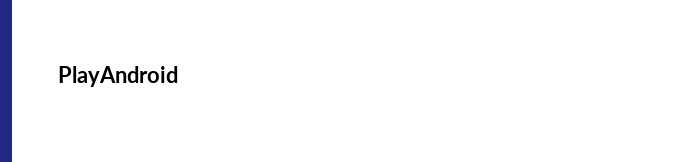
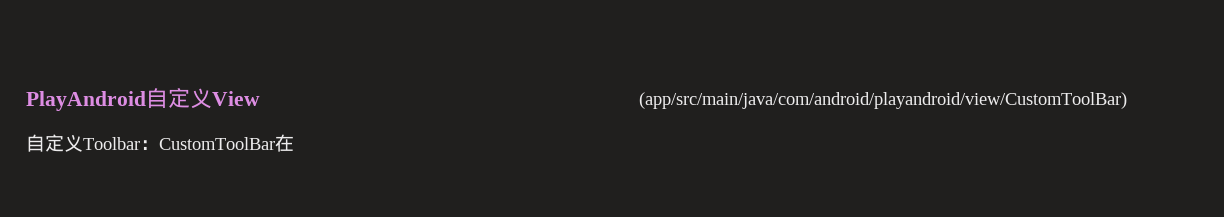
(178, 76) none -> [146,88,260,109] [26,134,294,152] [639,92,1127,109] 自定义View // 自定义Toolbar：CustomToolBar在(app/src/main/java/com/android/playandroid/view/CustomToolBar)

